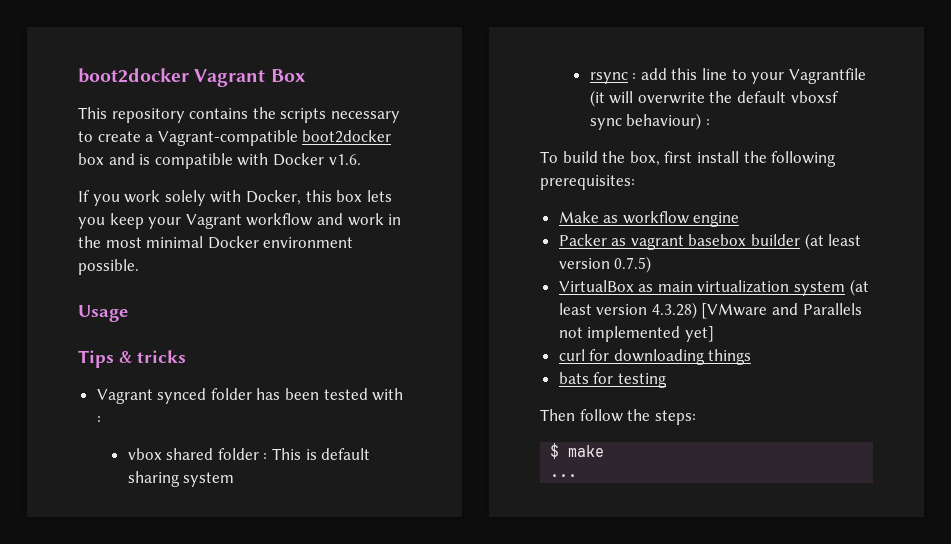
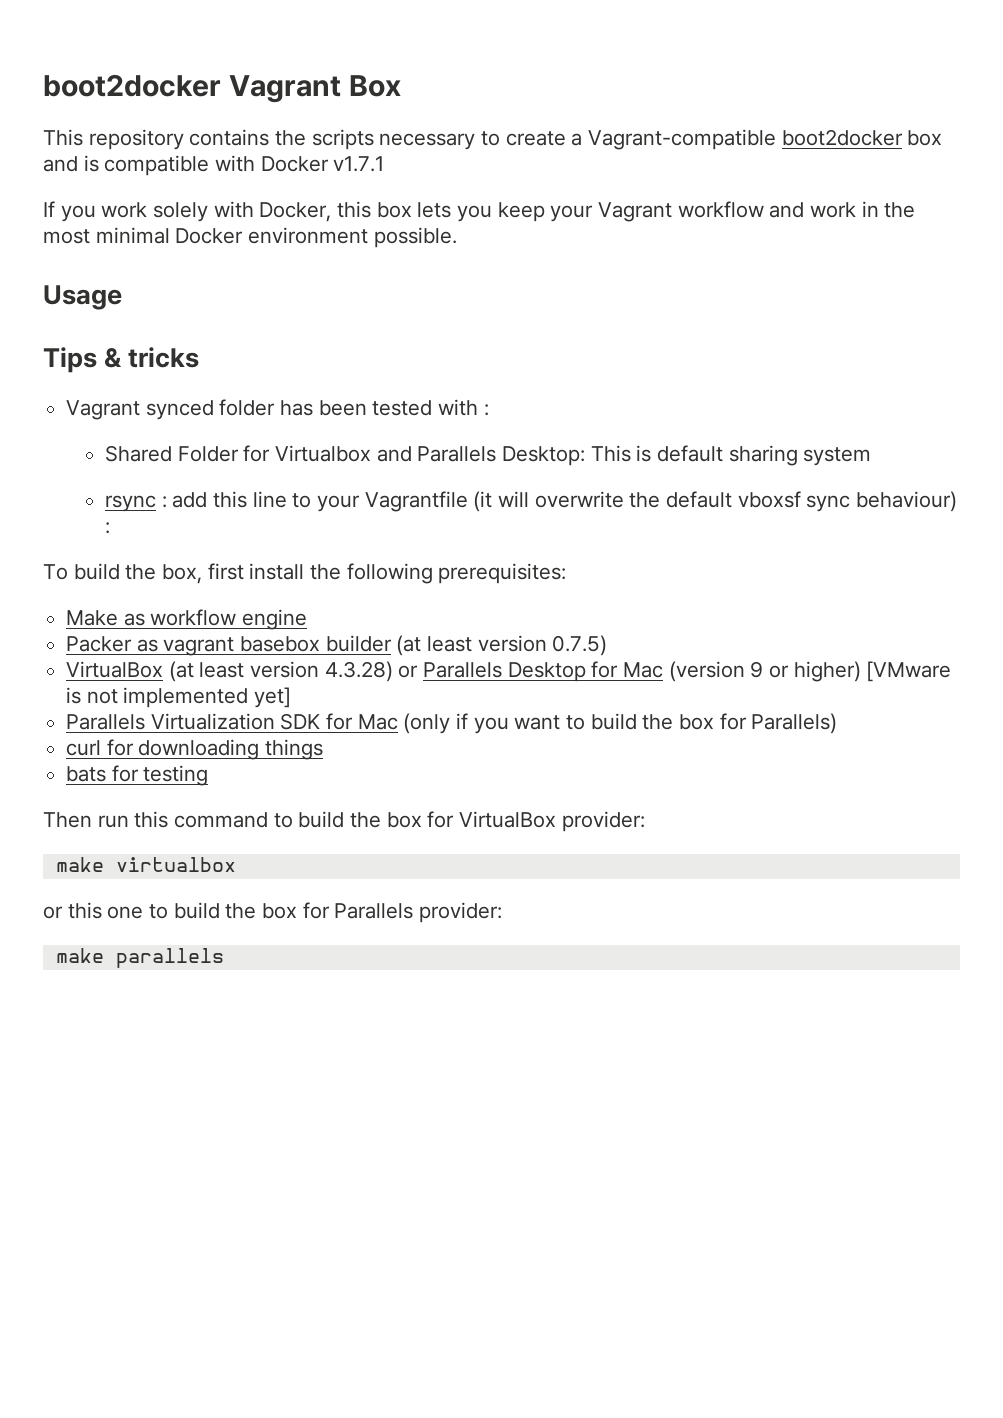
[328,154,361,165] v1.6. -> [333,156,385,172] v1.7.1
[127,448,268,460] vbox shared folder : -> [104,445,585,466] Shared Folder for Virtualbox and Parallels Desktop:
[638,279,869,296] [558,302,862,319] [558,326,714,342] as main virtualization system (at least version 4.3.28) [VMware and Parallels not implemented yet] -> [168,661,952,682] [66,687,292,708] [66,713,838,734] (at least version 4.3.28) or Parallels Desktop for Mac (version 9 or higher) [VMware is not implemented yet] // Parallels Virtualization SDK for Mac (only if you want to build the box for Parallels)
[579,409,696,425] [550,443,605,459] [550,474,578,477] follow the steps: // $ make // ... -> [97,811,645,832] [55,857,236,872] [43,902,503,923] [55,948,224,968] run this command to build the box for VirtualBox provider: // make virtualbox // or this one to build the box for Parallels provider: // make parallels

